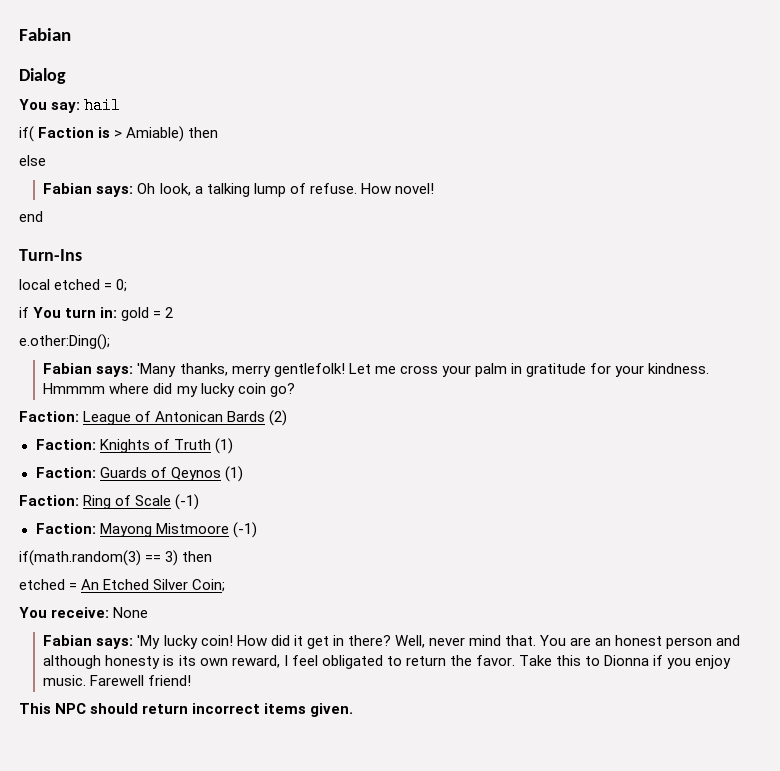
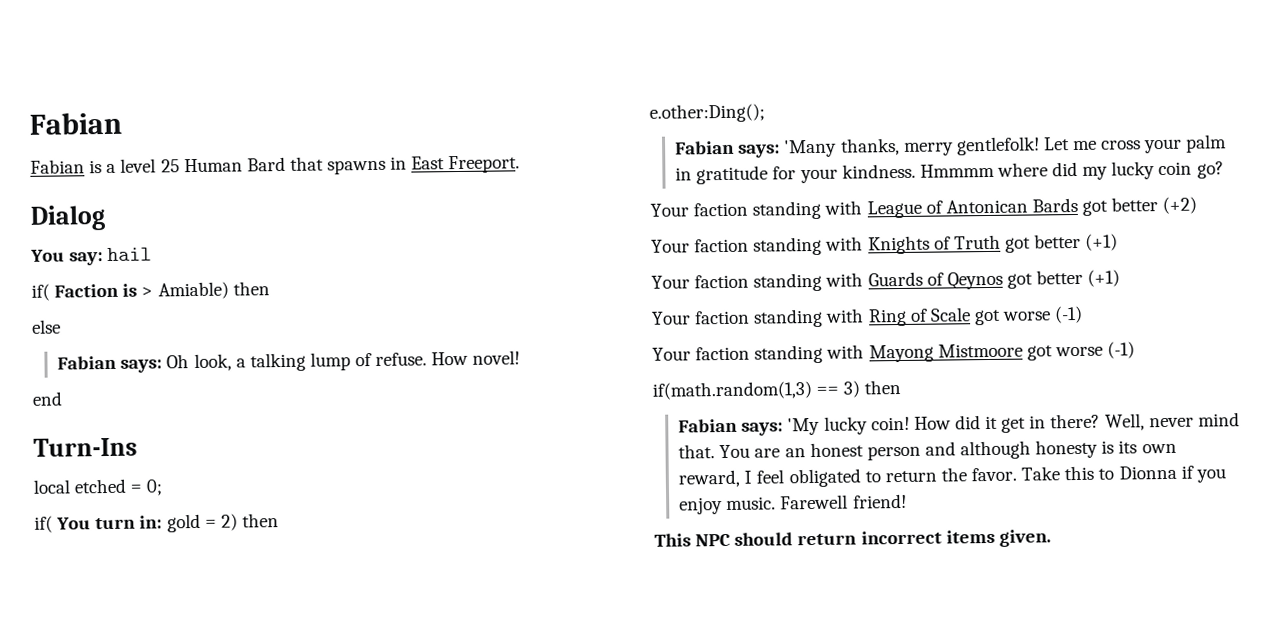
[19,28,71,41] Fabian -> [29,111,122,135] [30,155,521,175] Fabian // Fabian is a level 25 Human Bard that spawns in East Freeport.
[19,307,29,318] if -> [34,515,53,533] if(
[165,307,174,318] 2 -> [220,513,279,531] 2) then
[19,410,288,426] [35,438,233,454] [35,466,243,482] [19,495,79,506] Faction: League of Antonican Bards (2) // Faction: Knights of Truth (1) // Faction: Guards of Qeynos (1) // Faction: -> [650,196,1198,220] [651,233,1119,256] [651,269,1121,292] [651,308,865,328] Your faction standing with League of Antonican Bards got better (+2) // Your faction standing with Knights of Truth got better (+1) // Your faction standing with Guards of Qeynos got better (+1) // Your faction standing with
[175,494,200,510] [35,522,257,538] [19,550,141,566] (-1) // Faction: Mayong Mistmoore (-1) // if(math.random(3) -> [973,305,1084,326] [652,341,1136,364] [652,381,812,400] got worse (-1) // Your faction standing with Mayong Mistmoore got worse (-1) // if(math.random(1,3)
[19,579,226,592] [19,607,149,618] // etched = An Etched Silver Coin; // You receive: None -> (902, 387) none

